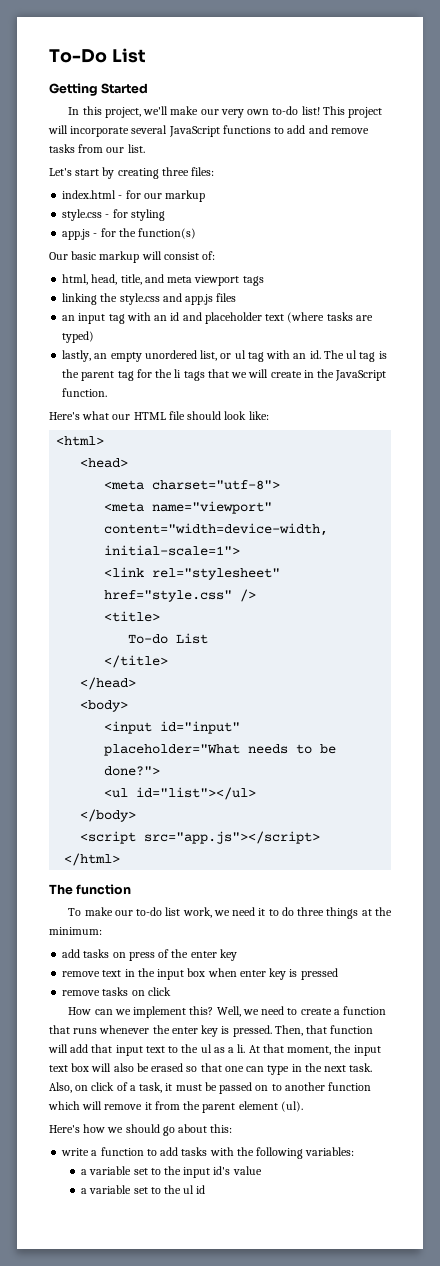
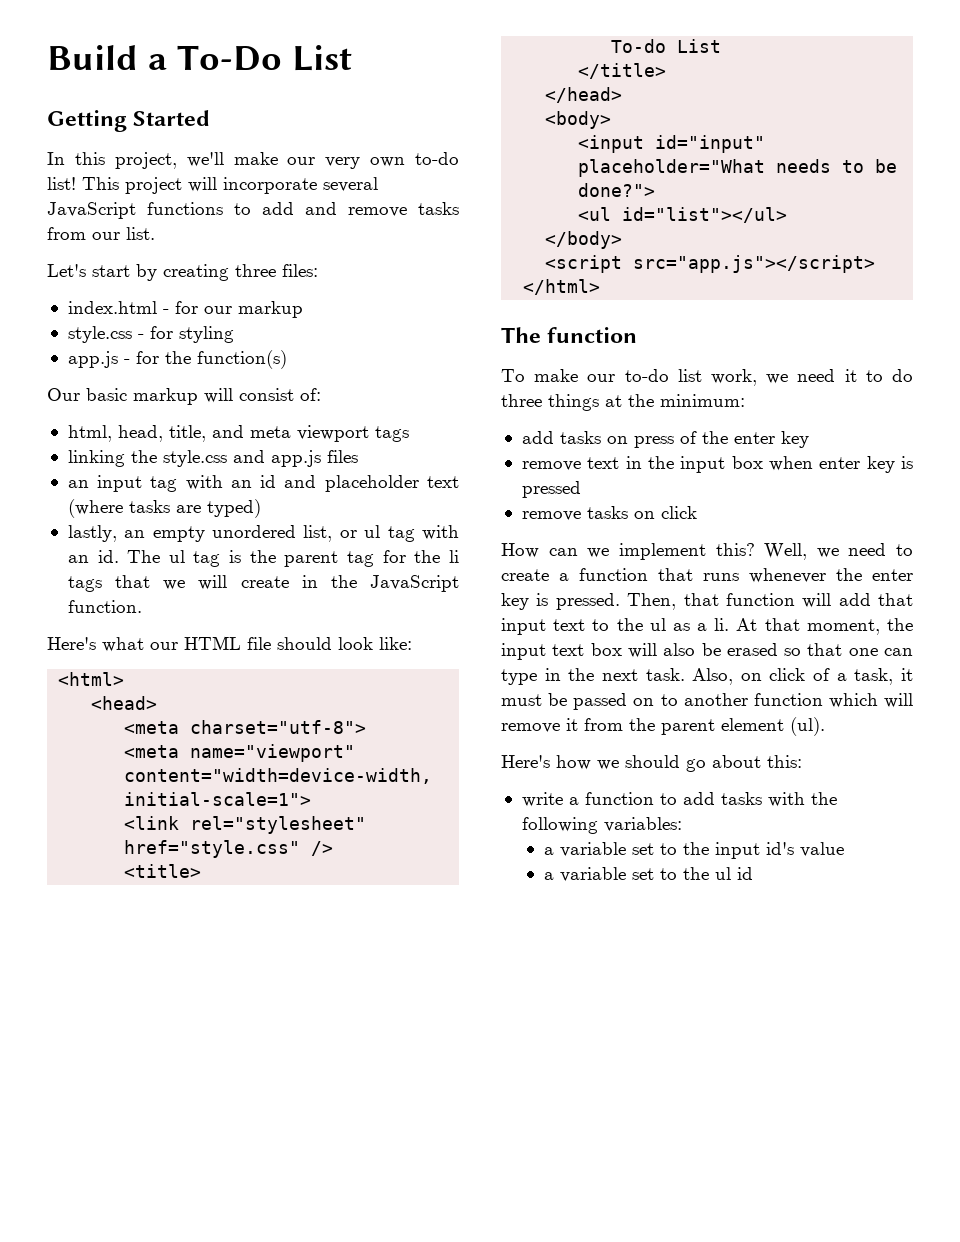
(49, 56) none -> [47,45,167,70] Build a

